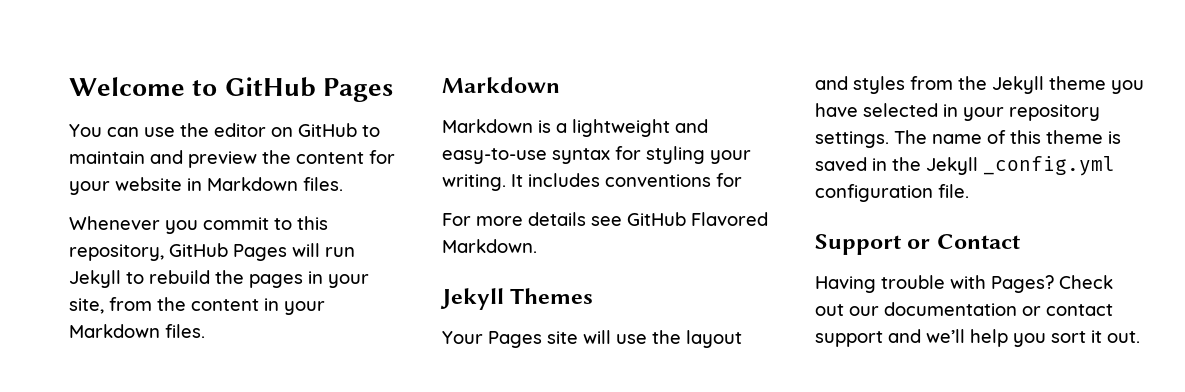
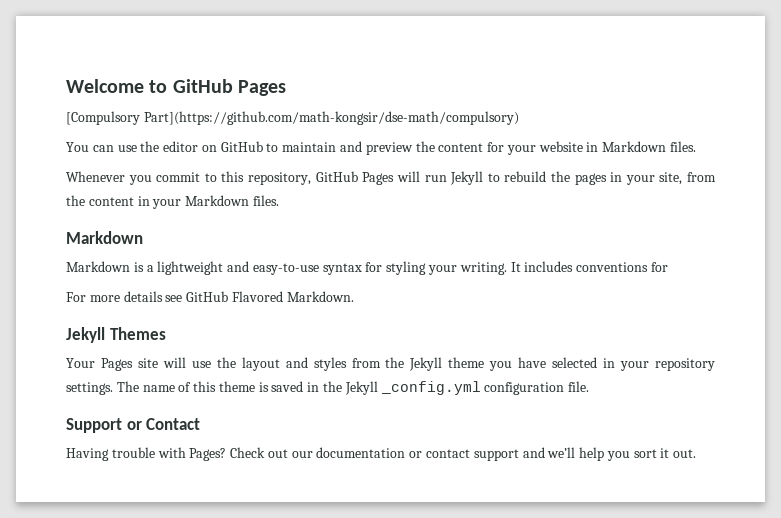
(393, 90) none -> [66,111,519,125] // [Compulsory Part](https://github.com/math-kongsir/dse-math/compulsory)

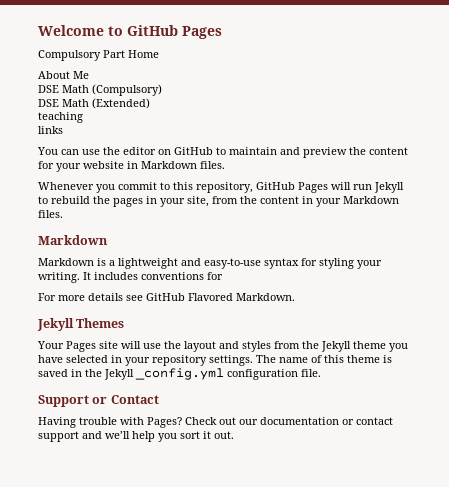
[66,111,519,125] [Compulsory Part](https://github.com/math-kongsir/dse-math/compulsory) -> [38,50,159,61] [38,71,89,79] [38,84,162,96] [38,98,150,109] [38,112,83,123] [38,126,63,134] Compulsory Part Home // About Me // DSE Math (Compulsory) // DSE Math (Extended) // teaching // links

